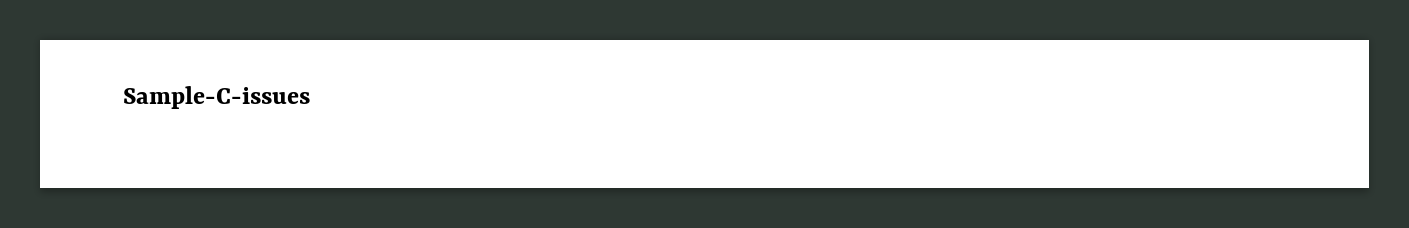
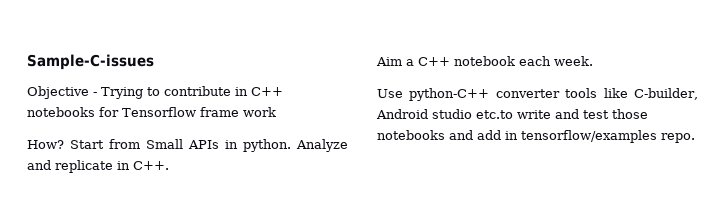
(310, 97) none -> [27,86,283,99] [27,107,276,117] [27,139,348,152] [27,160,169,173] [376,56,593,66] [377,88,699,101] [376,109,648,119] [377,130,695,143] // Objective - Trying to contribute in C++ notebooks for Tensorflow frame work // How? Start from Small APIs in python. Analyze and replicate in C++. // Aim a C++ notebook each week. // Use python-C++ converter tools like C-builder, Android studio etc.to write and test those notebooks and add in tensorflow/examples repo.

